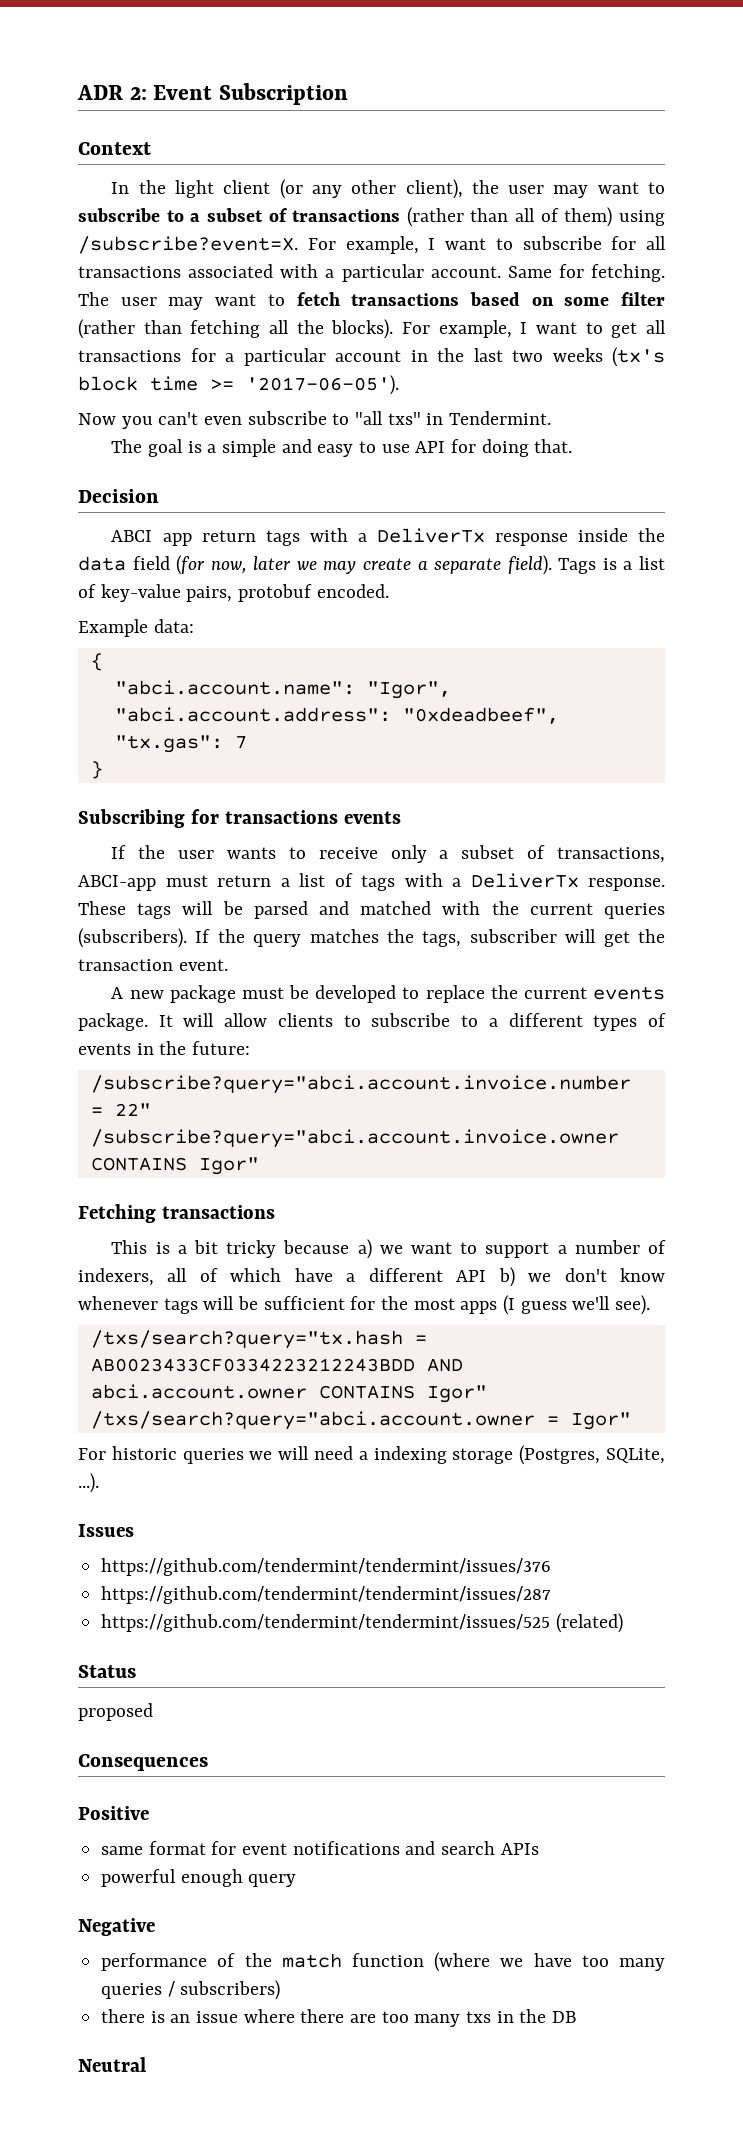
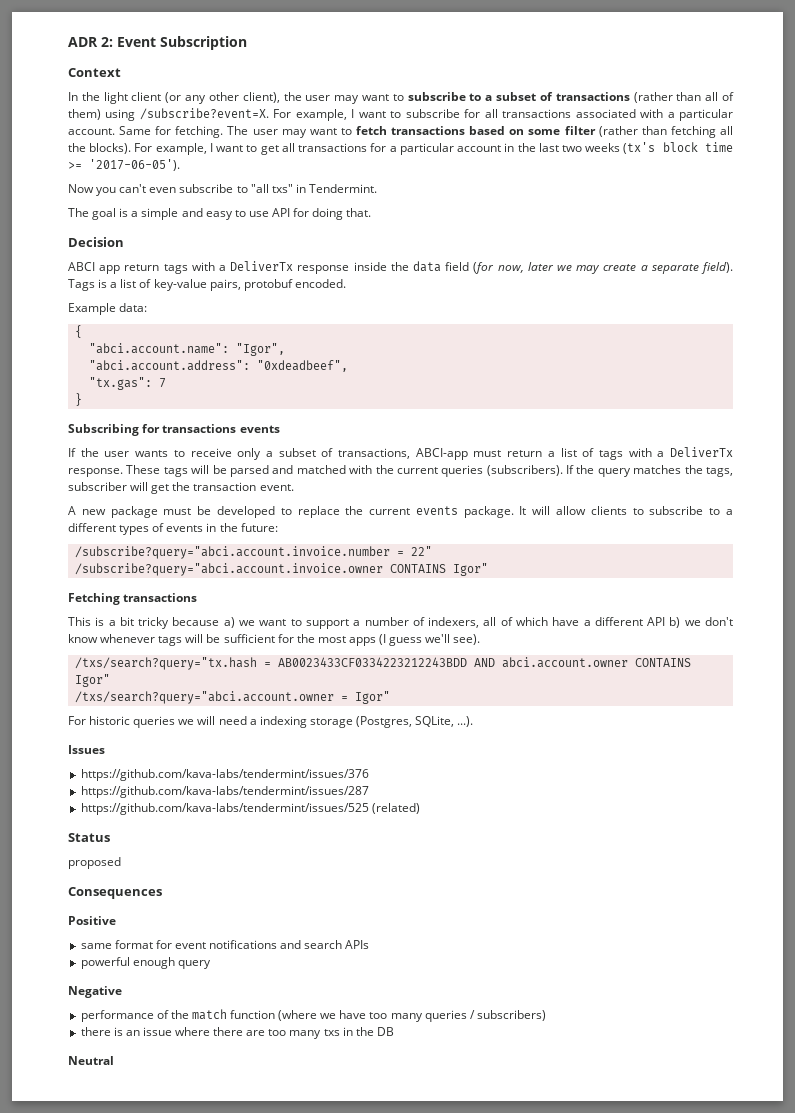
[101,1558,552,1576] [101,1586,552,1604] [101,1614,551,1632] https://github.com/tendermint/tendermint/issues/376 // https://github.com/tendermint/tendermint/issues/287 // https://github.com/tendermint/tendermint/issues/525 -> [80,769,369,781] [80,786,369,798] [80,803,369,815] https://github.com/kava-labs/tendermint/issues/376 // https://github.com/kava-labs/tendermint/issues/287 // https://github.com/kava-labs/tendermint/issues/525

